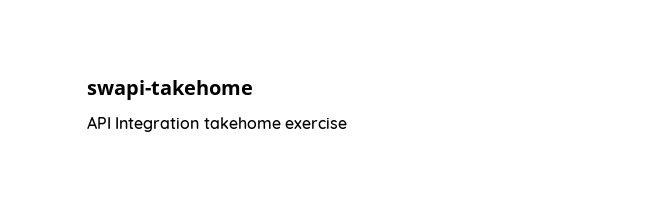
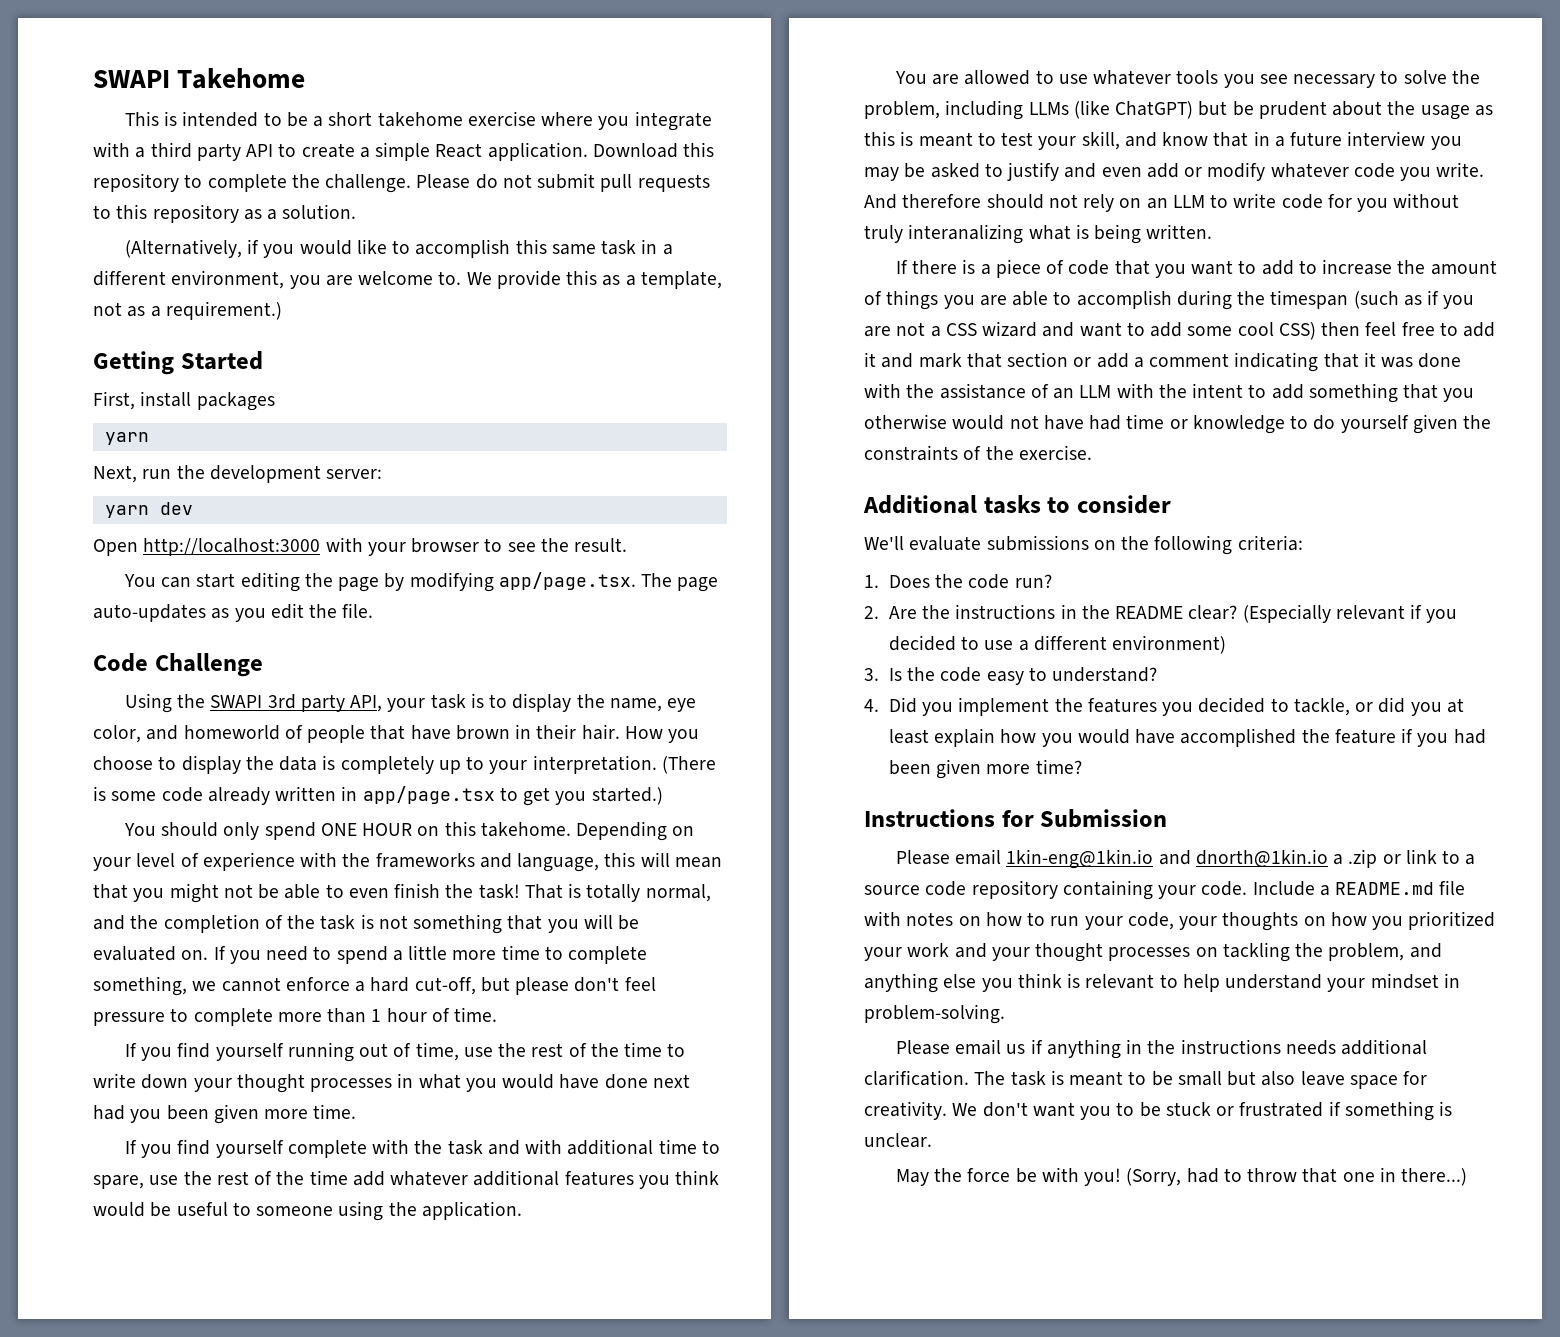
[87,80,253,100] [87,116,347,132] swapi-takehome // API Integration takehome exercise -> [93,68,306,89] [124,111,712,131] [93,142,715,161] [93,173,710,193] [93,204,357,223] [124,239,673,258] [93,270,722,289] [93,301,282,320] [93,351,263,375] [93,391,275,411] [104,432,149,445] [93,465,383,483] [104,502,193,518] [93,537,628,556] [123,572,719,592] [93,603,374,622] [93,653,263,677] [124,693,697,713] [93,724,700,743] [93,755,716,774] [93,786,663,806] [123,821,695,841] [93,852,722,872] [93,883,711,903] [93,914,640,934] [93,945,648,964] [93,976,656,996] [93,1007,498,1026] [124,1042,686,1062] [93,1073,690,1093] [93,1104,357,1124] [124,1139,720,1158] [93,1170,720,1189] [93,1201,522,1221] [894,70,1480,88] [864,100,1493,120] [864,131,1462,150] [864,162,1485,181] [864,193,1460,212] [864,224,1213,244] [895,259,1497,278] [864,290,1475,310] [864,321,1496,340] [864,352,1462,372] [864,383,1475,403] [864,414,1492,434] [864,445,1092,461] [863,495,1171,514] [864,535,1303,555] [864,574,1052,589] [864,604,1458,623] [888,635,1227,654] [864,667,1158,685] [864,697,1464,716] [888,728,1486,747] [888,759,1082,779] [864,809,1168,828] [895,849,1476,869] [864,880,1466,900] [864,911,1496,931] [864,942,1442,962] [864,973,1460,993] [864,1004,1005,1024] [895,1039,1428,1059] [864,1070,1428,1089] [864,1101,1453,1121] [864,1133,932,1148] [895,1167,1468,1186] SWAPI Takehome // This is intended to be a short takehome exercise where you integrate with a third party API to create a simple React application. Download this repository to complete the challenge. Please do not submit pull requests to this repository as a solution. // (Alternatively, if you would like to accomplish this same task in a different environment, you are welcome to. We provide this as a template, not as a requirement.) // Getting Started // First, install packages // yarn // Next, run the development server: // yarn dev // Open http://localhost:3000 with your browser to see the result. // You can start editing the page by modifying app/page.tsx. The page auto-updates as you edit the file. // Code Challenge // Using the SWAPI 3rd party API, your task is to display the name, eye color, and homeworld of people that have brown in their hair. How you choose to display the data is completely up to your interpretation. (There is some code already written in app/page.tsx to get you started.) // You should only spend ONE HOUR on this takehome. Depending on your level of experience with the frameworks and language, this will mean that you might not be able to even finish the task! That is totally normal, and the completion of the task is not something that you will be evaluated on. If you need to spend a little more time to complete something, we cannot enforce a hard cut-off, but please don't feel pressure to complete more than 1 hour of time. // If you find yourself running out of time, use the rest of the time to write down your thought processes in what you would have done next had you been given more time. // If you find yourself complete with the task and with additional time to spare, use the rest of the time add whatever additional features you think would be useful to someone using the application. // You are allowed to use whatever tools you see necessary to solve the problem, including LLMs (like ChatGPT) but be prudent about the usage as this is meant to test your skill, and know that in a future interview you may be asked to justify and even add or modify whatever code you write. And therefore should not rely on an LLM to write code for you without truly interanalizing what is being written. // If there is a piece of code that you want to add to increase the amount of things you are able to accomplish during the timespan (such as if you are not a CSS wizard and want to add some cool CSS) then feel free to add it and mark that section or add a comment indicating that it was done with the assistance of an LLM with the intent to add something that you otherwise would not have had time or knowledge to do yourself given the constraints of the exercise. // Additional tasks to consider // We'll evaluate submissions on the following criteria: // 1. Does the code run? // 2. Are the instructions in the README clear? (Especially relevant if you decided to use a different environment) // 3. Is the code easy to understand? // 4. Did you implement the features you decided to tackle, or did you at least explain how you would have accomplished the feature if you had been given more time? // Instructions for Submission // Please email 1kin-eng@1kin.io and dnorth@1kin.io a .zip or link to a source code repository containing your code. Include a README.md file with notes on how to run your code, your thoughts on how you prioritized your work and your thought processes on tackling the problem, and anything else you think is relevant to help understand your mindset in problem-solving. // Please email us if anything in the instructions needs additional clarification. The task is meant to be small but also leave space for creativity. We don't want you to be stuck or frustrated if something is unclear. // May the force be with you! (Sorry, had to throw that one in there...)

